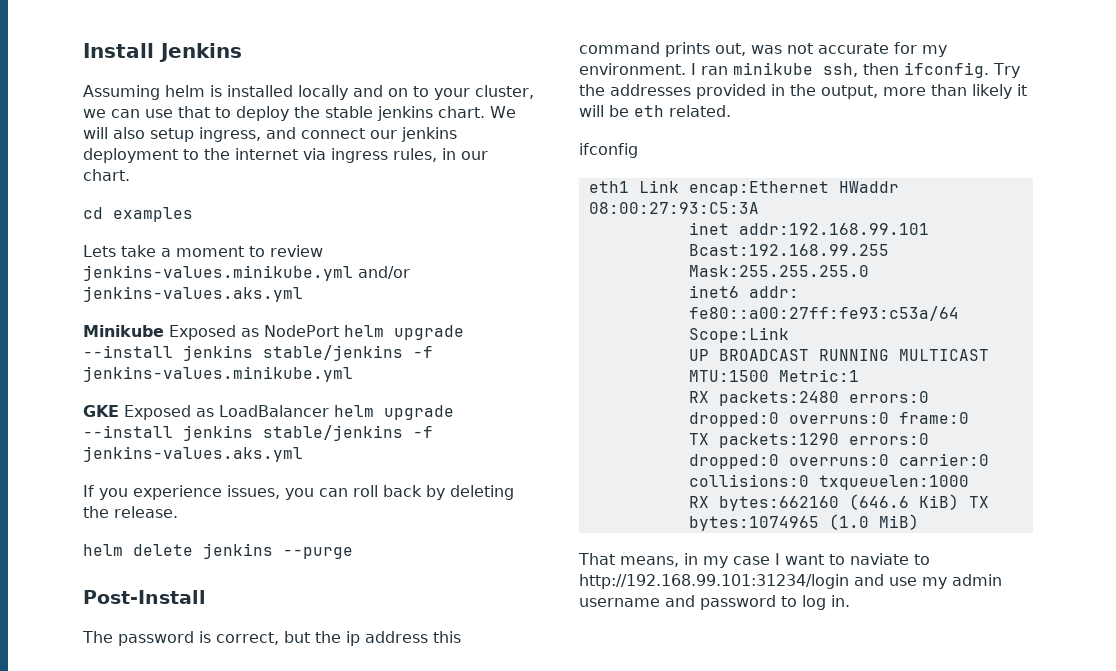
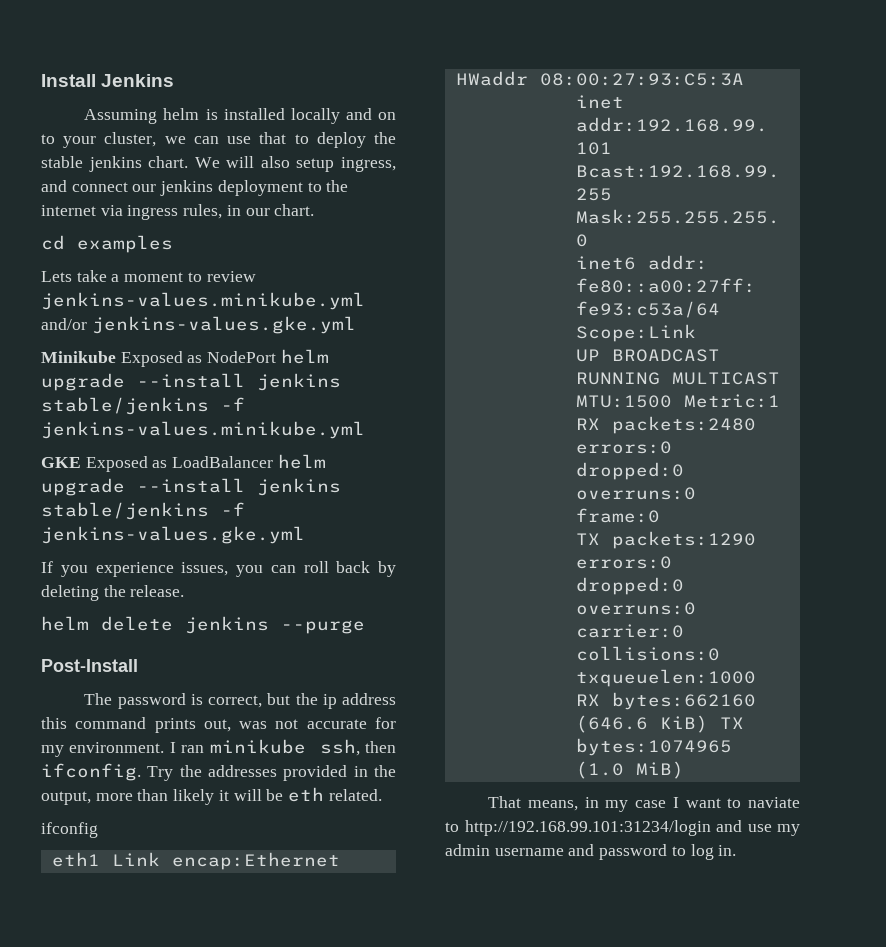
[83,286,303,302] jenkins-values.aks.yml -> [91,316,356,334] jenkins-values.gke.yml
[83,446,303,462] jenkins-values.aks.yml -> [41,526,305,544] jenkins-values.gke.yml

